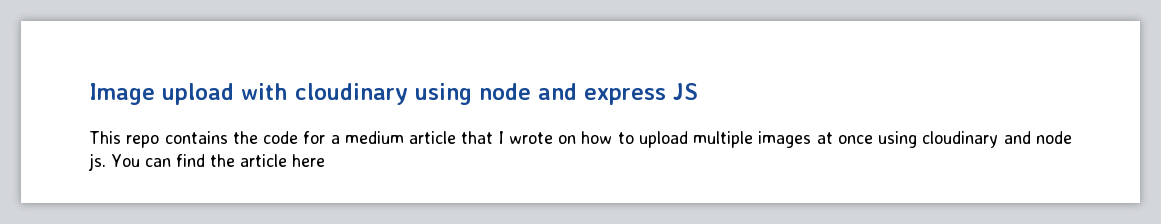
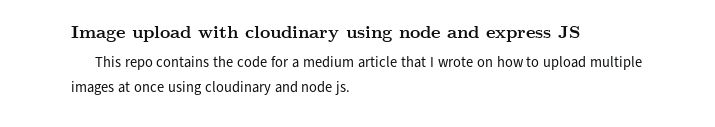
[111,154,325,167] You can find the article here -> (351, 88) none

